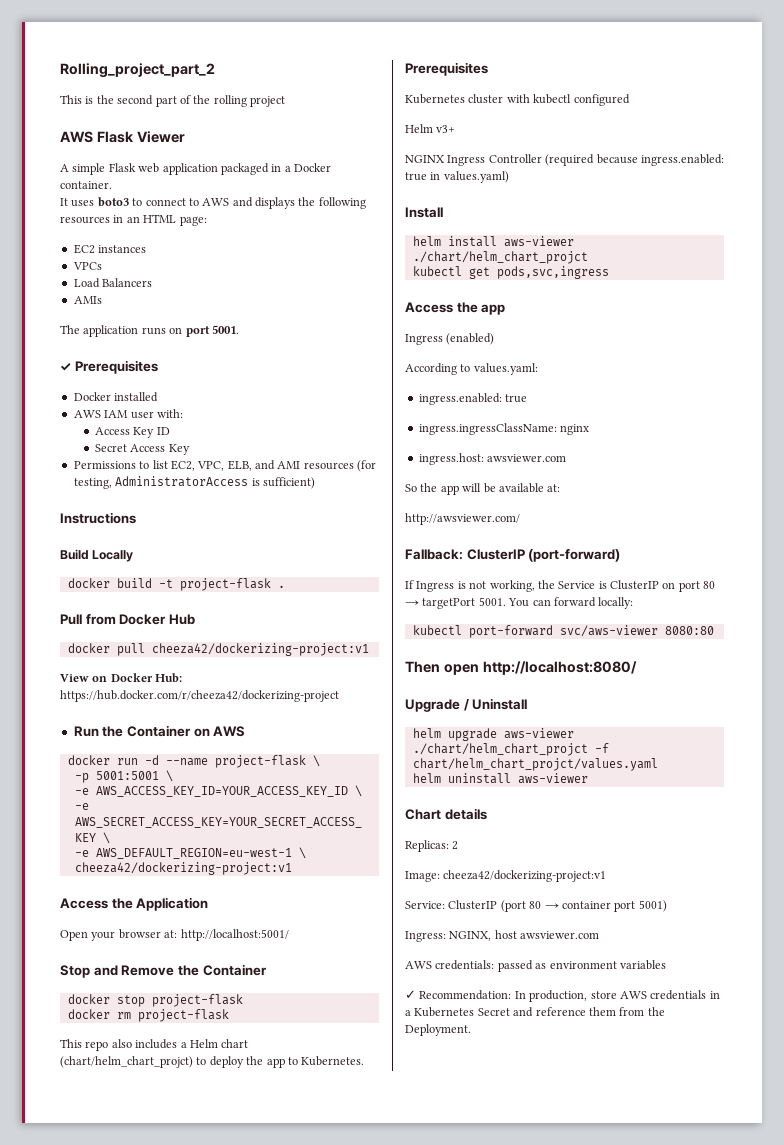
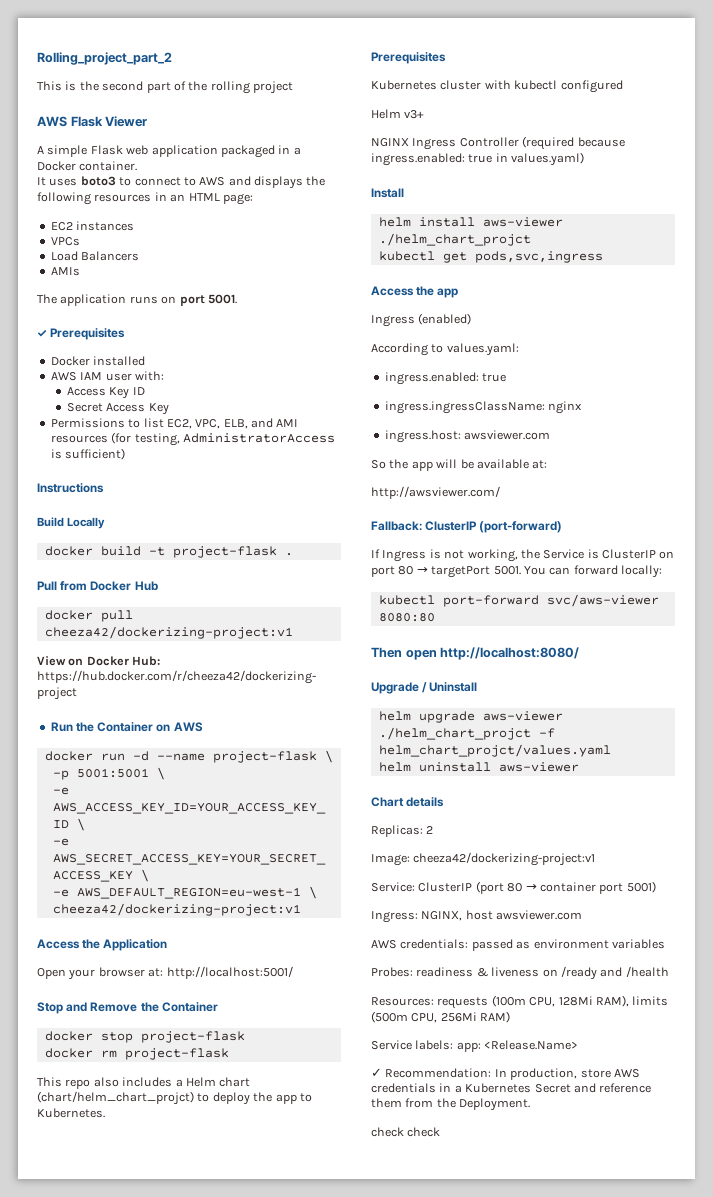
[412,251,588,264] ./chart/helm_chart_projct -> [378,233,531,246] ./helm_chart_projct
[412,743,609,756] [412,758,658,771] ./chart/helm_chart_projct -f chart/helm_chart_projct/values.yaml -> [378,727,555,740] [378,744,611,757] ./helm_chart_projct -f helm_chart_projct/values.yaml
(666, 965) none -> [371,966,669,980] [371,995,669,1009] [371,1011,511,1023] [371,1040,579,1052] // Probes: readiness & liveness on /ready and /health // Resources: requests (100m CPU, 128Mi RAM), limits (500m CPU, 256Mi RAM) // Service labels: app: <Release.Name>
(471, 1030) none -> [371,1127,441,1137] // check check

